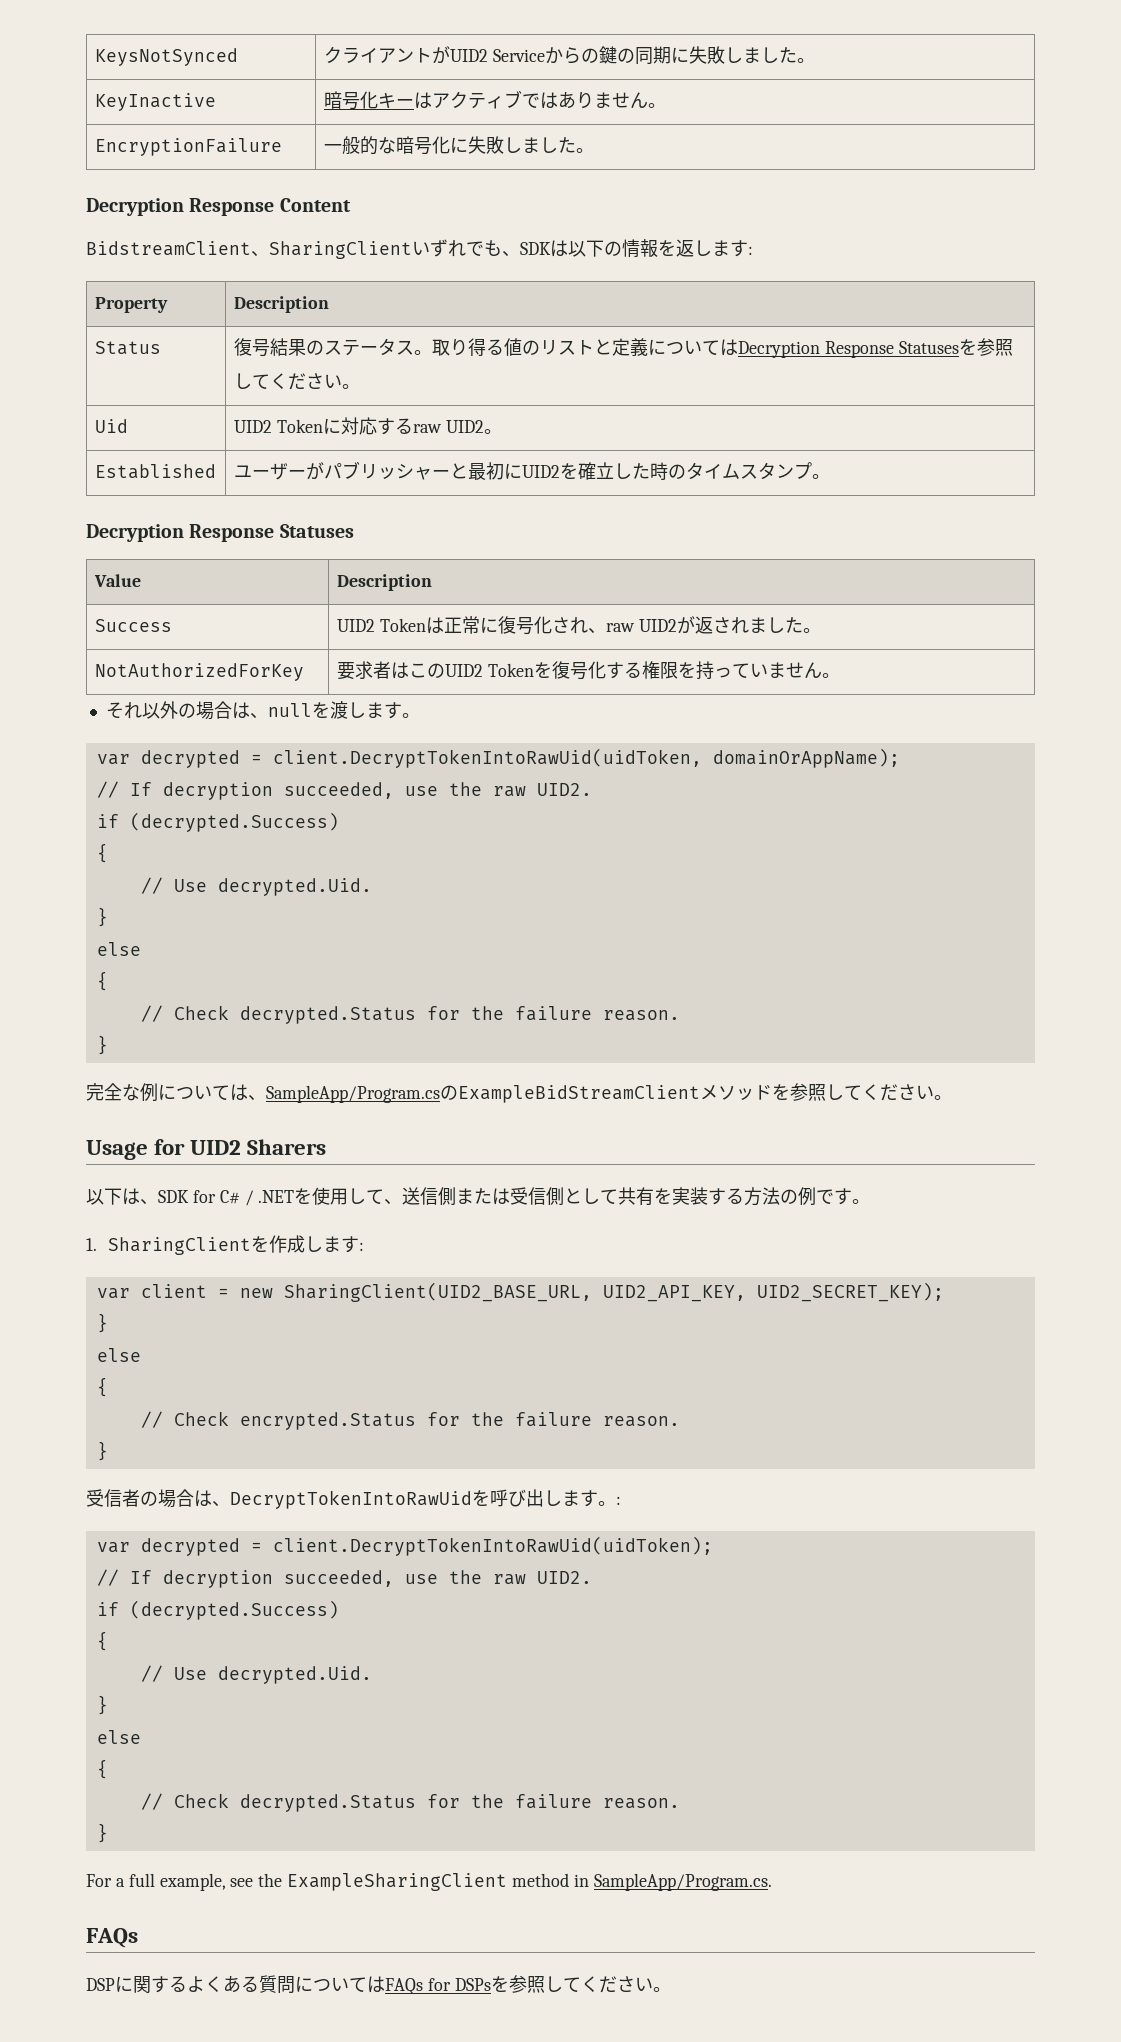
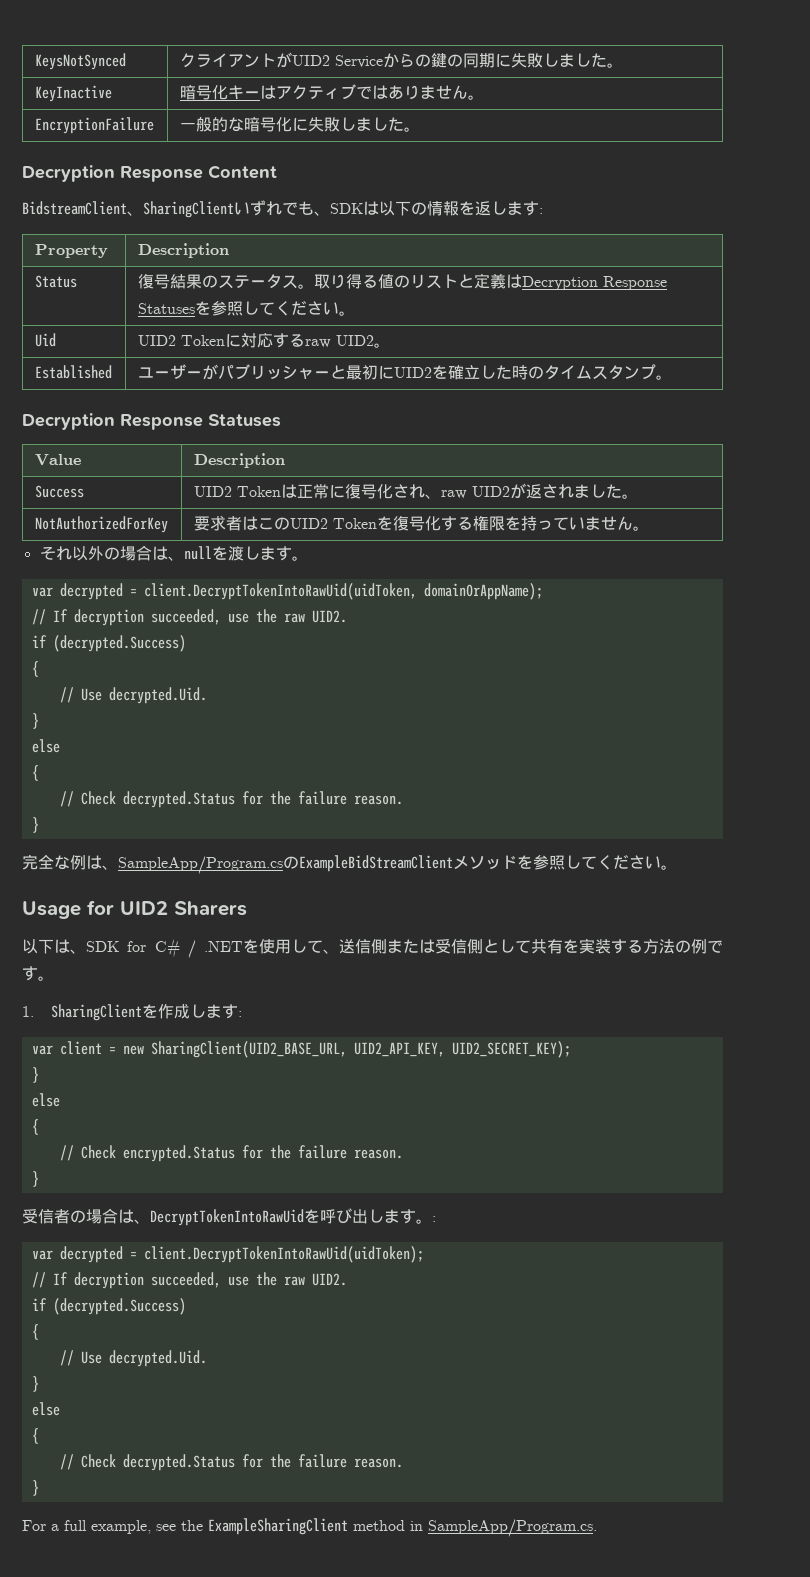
[647,339,720,355] について -> (506, 281) none
[158,1084,230,1100] について -> (86, 862) none
[86,1928,138,1948] [86,1975,671,1995] // FAQs // DSPに関するよくある質問についてはFAQs for DSPsを参照してください。 -> (597, 1528) none

